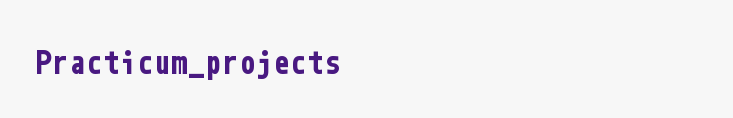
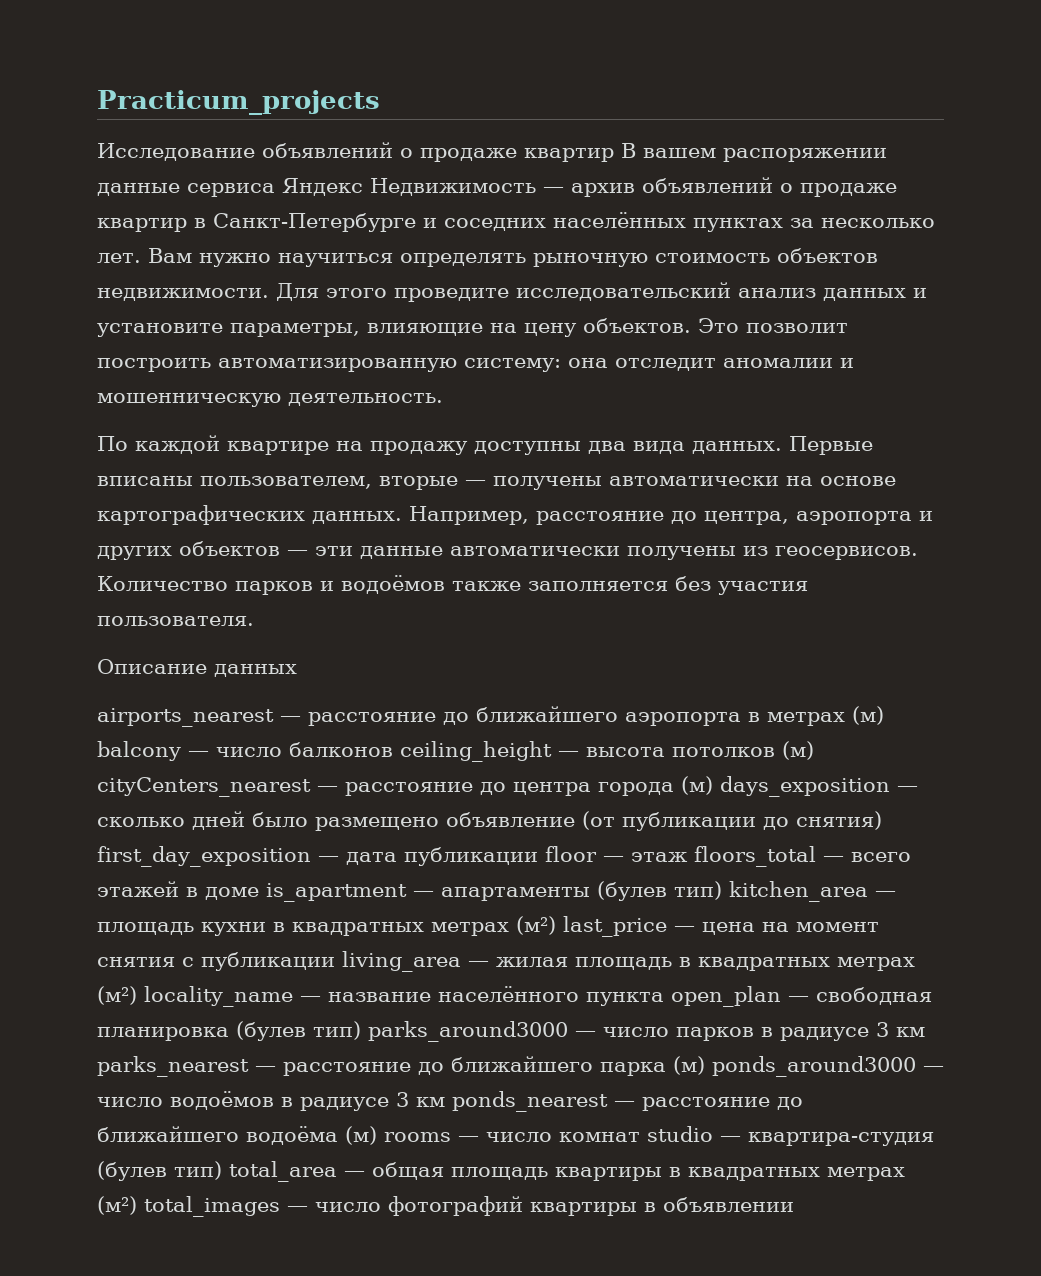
(340, 65) none -> [97,142,887,162] [97,177,897,197] [97,212,935,232] [97,248,878,267] [97,282,927,302] [97,318,848,337] [97,358,854,372] [97,393,443,407] [97,435,873,455] [97,476,896,490] [97,505,933,525] [97,541,918,560] [97,575,808,595] [97,616,254,626] [97,659,297,677] [97,706,884,727] [97,741,814,762] [97,776,918,797] [97,811,882,831] [97,846,911,867] [97,881,896,902] [97,916,879,937] [97,951,915,972] [97,986,932,1007] [97,1021,925,1042] [97,1056,944,1077] [97,1091,803,1112] [97,1126,934,1146] [97,1161,905,1182] [97,1196,794,1217] // Исследование объявлений о продаже квартир В вашем распоряжении данные сервиса Яндекс Недвижимость — архив объявлений о продаже квартир в Санкт-Петербурге и соседних населённых пунктах за несколько лет. Вам нужно научиться определять рыночную стоимость объектов недвижимости. Для этого проведите исследовательский анализ данных и установите параметры, влияющие на цену объектов. Это позволит построить автоматизированную систему: она отследит аномалии и мошенническую деятельность. // По каждой квартире на продажу доступны два вида данных. Первые вписаны пользователем, вторые — получены автоматически на основе картографических данных. Например, расстояние до центра, аэропорта и других объектов — эти данные автоматически получены из геосервисов. Количество парков и водоёмов также заполняется без участия пользователя. // Описание данных // airports_nearest — расстояние до ближайшего аэропорта в метрах (м) balcony — число балконов ceiling_height — высота потолков (м) cityCenters_nearest — расстояние до центра города (м) days_exposition — сколько дней было размещено объявление (от публикации до снятия) first_day_exposition — дата публикации floor — этаж floors_total — всего этажей в доме is_apartment — апартаменты (булев тип) kitchen_area — площадь кухни в квадратных метрах (м²) last_price — цена на момент снятия с публикации living_area — жилая площадь в квадратных метрах (м²) locality_name — название населённого пункта open_plan — свободная планировка (булев тип) parks_around3000 — число парков в радиусе 3 км parks_nearest — расстояние до ближайшего парка (м) ponds_around3000 — число водоёмов в радиусе 3 км ponds_nearest — расстояние до ближайшего водоёма (м) rooms — число комнат studio — квартира-студия (булев тип) total_area — общая площадь квартиры в квадратных метрах (м²) total_images — число фотографий квартиры в объявлении

